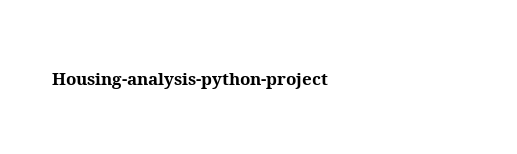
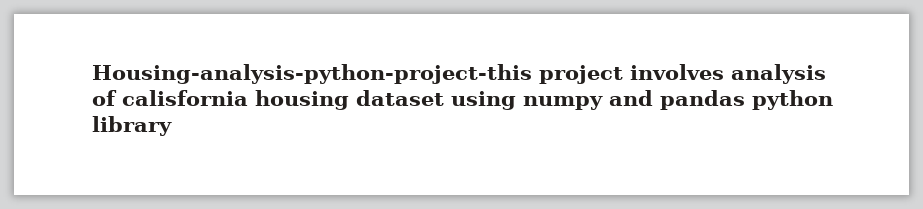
[52,73,328,89] Housing-analysis-python-project -> [92,64,826,84] [92,90,833,110] [92,116,172,136] Housing-analysis-python-project-this project involves analysis of calisfornia housing dataset using numpy and pandas python library

